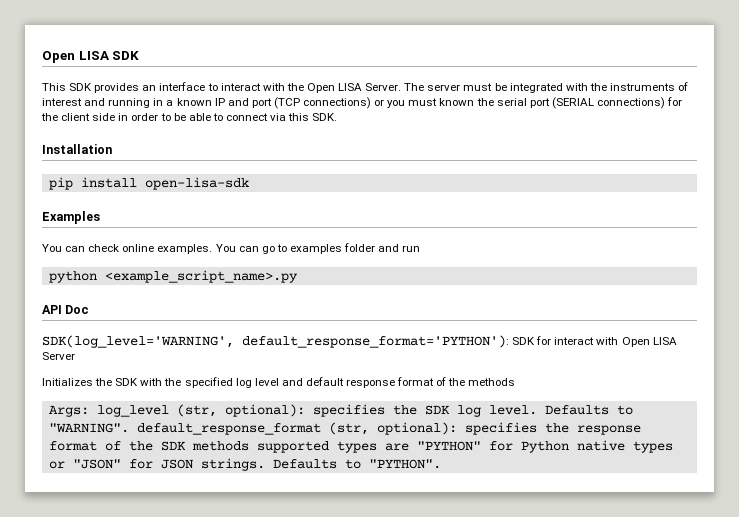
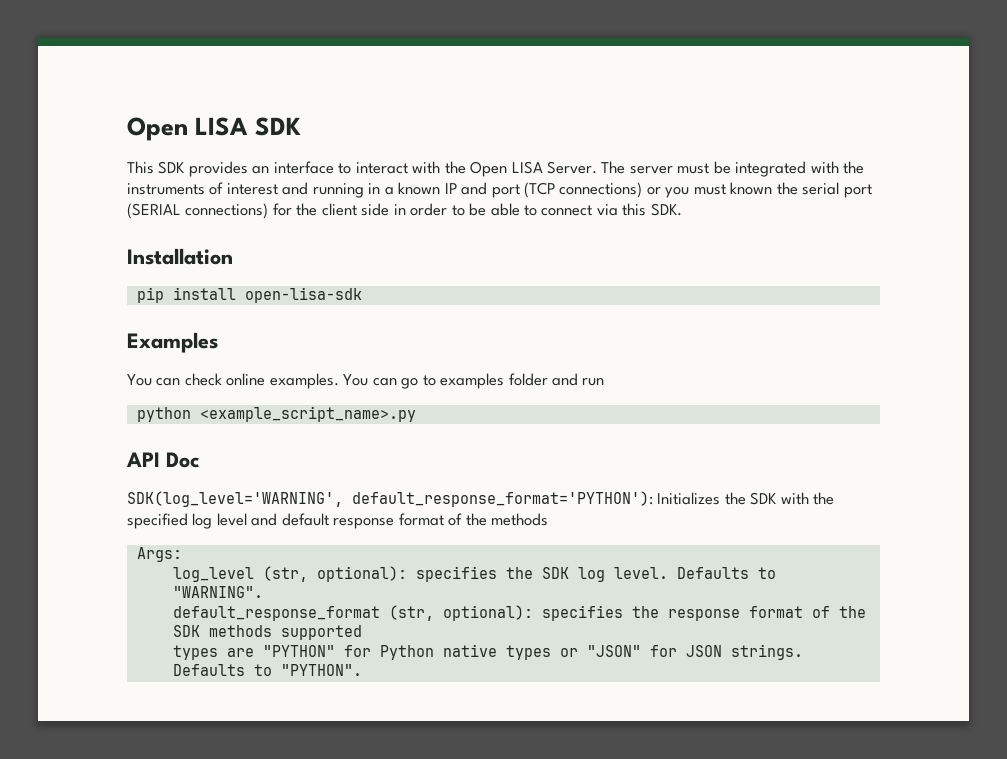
[512,336,677,347] [42,352,75,360] SDK for interact with Open LISA Server // -> (653, 499) none
(89, 411) none -> (182, 554) //
(129, 428) none -> (263, 592) //
(329, 447) none -> (362, 632) //

